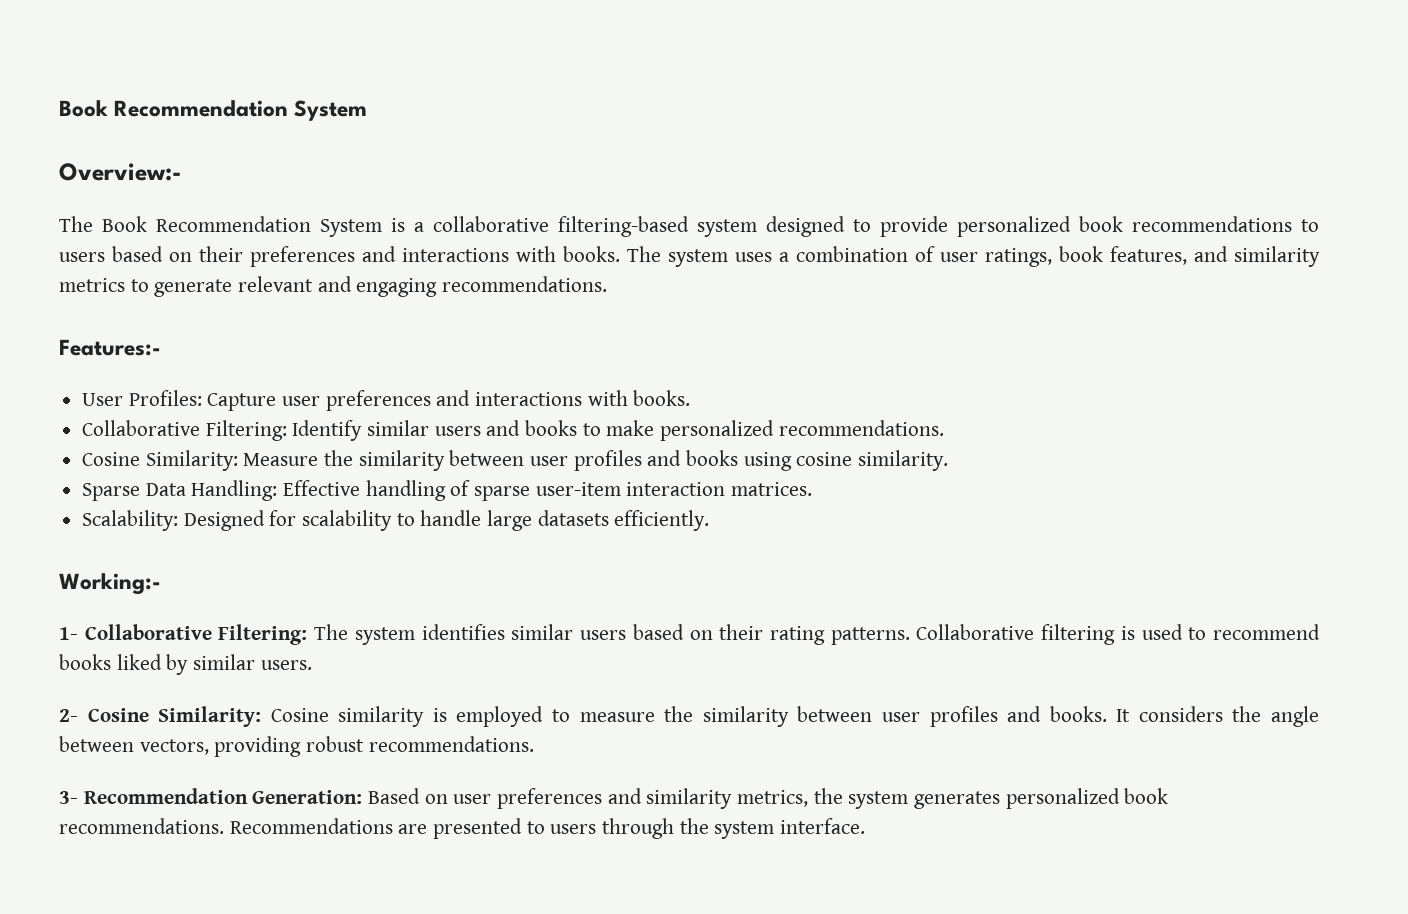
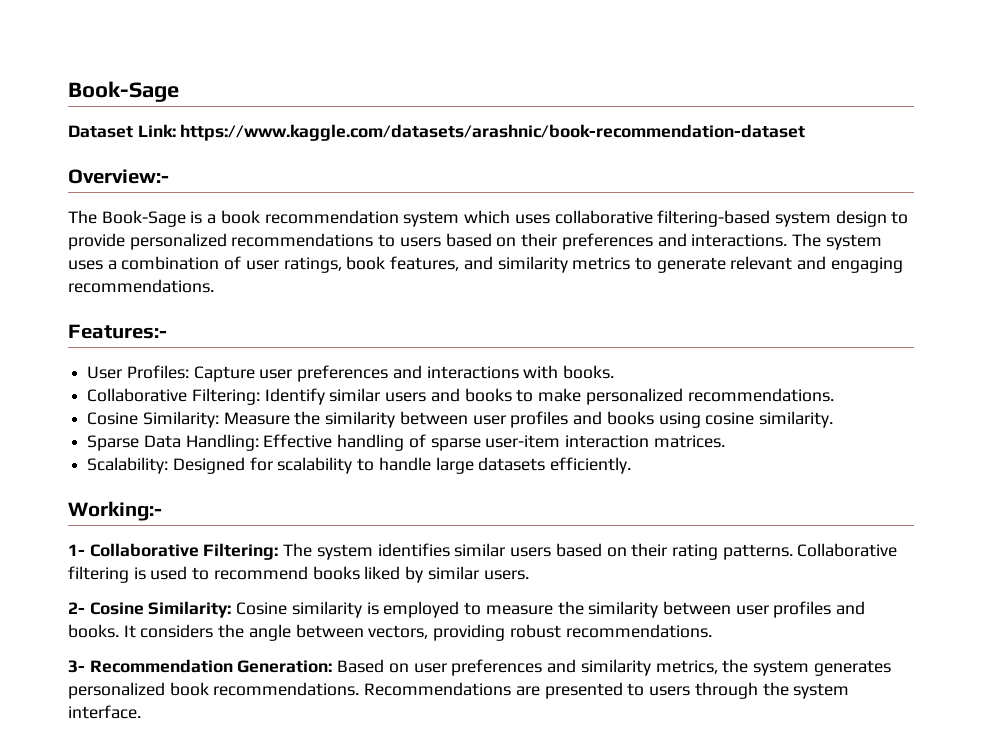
[59,100,368,121] [59,163,181,181] [59,216,424,237] Book Recommendation System // Overview:- // The Book Recommendation System is a -> [68,81,179,102] [68,124,806,141] [68,169,169,184] [68,210,550,227] Book-Sage // Dataset Link: https://www.kaggle.com/datasets/arashnic/book-recommendation-dataset // Overview:- // The Book-Sage is a book recommendation system which uses
[766,216,845,237] designed -> [835,210,887,227] design
[1079,216,1123,232] book -> (227, 241) none
[402,246,620,262] interactions with books. -> [691,234,788,247] interactions.

